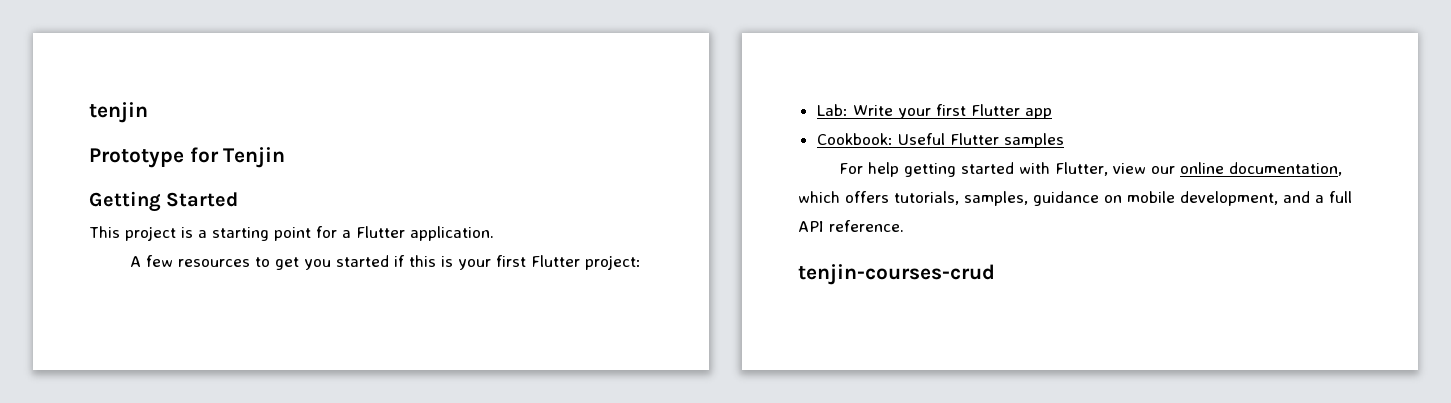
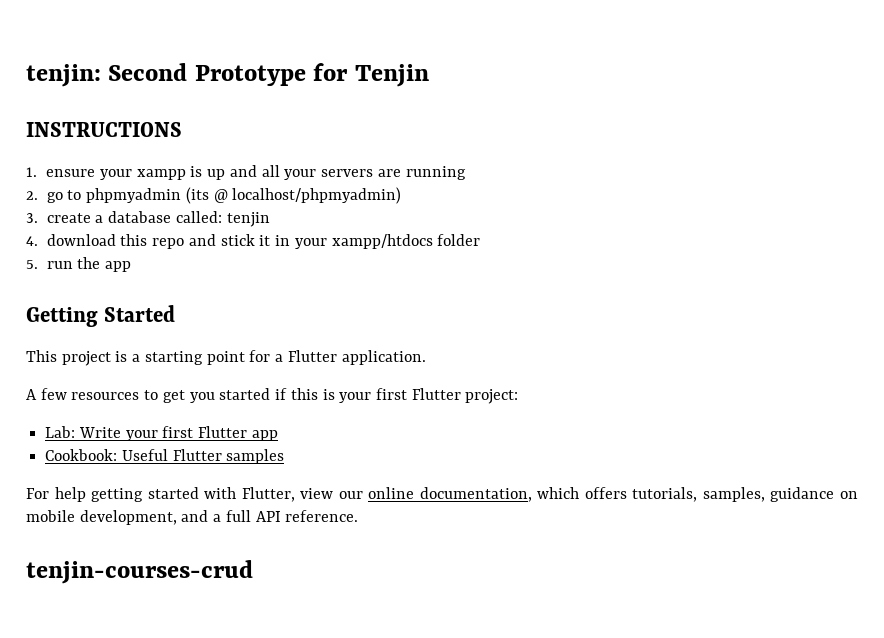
[89,102,148,123] tenjin // -> [26,63,188,87] tenjin: Second
(286, 157) none -> [26,122,182,137] [26,165,466,180] [26,187,402,204] [26,211,270,227] [26,234,481,249] [26,257,132,272] // INSTRUCTIONS // 1. ensure your xampp is up and all your servers are running // 2. go to phpmyadmin (its @ localhost/phpmyadmin) // 3. create a database called: tenjin // 4. download this repo and stick it in your xampp/htdocs folder // 5. run the app

